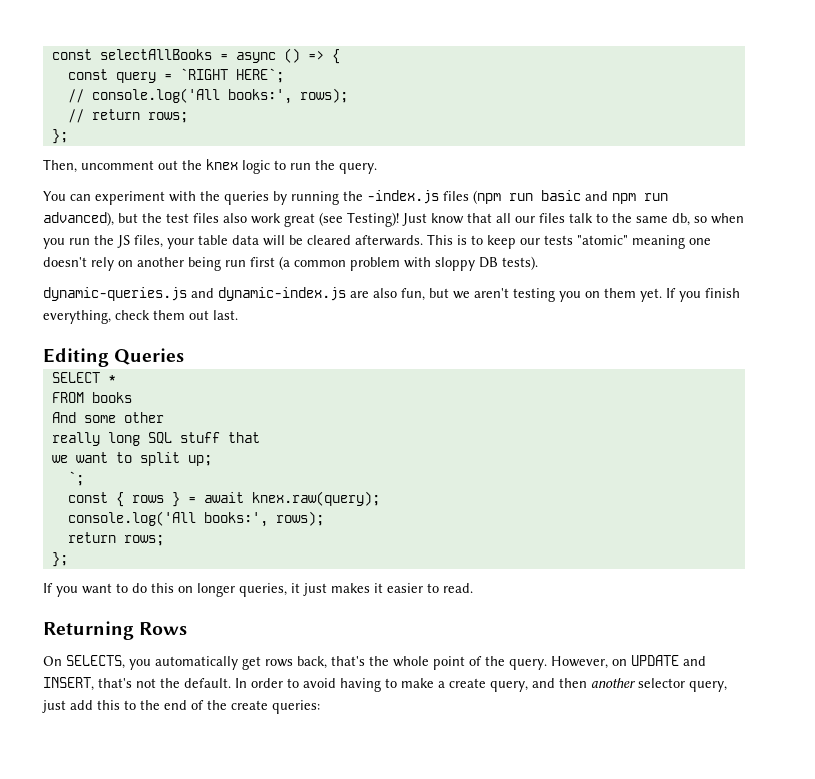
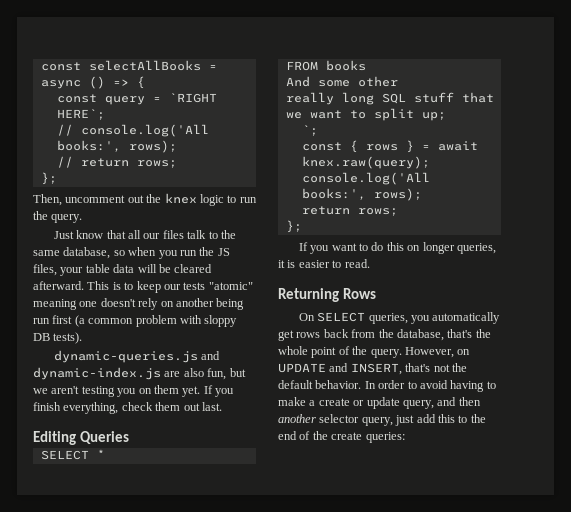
[43,190,668,205] [43,212,399,227] You can experiment with the queries by running the -index.js files (npm run basic and npm run advanced), but the test files also work great (see Testing)! -> (83, 218) none
[672,213,690,226] db, -> [63,247,111,259] database,
[355,235,423,246] afterwards. -> [33,281,84,290] afterward.
[303,583,383,596] just makes it -> [287,260,296,268] is
[66,655,125,669] SELECTS, -> [317,312,408,324] SELECT queries,
[297,656,327,669] back, -> [323,329,444,341] back from the database,
[184,678,231,688] default. -> [278,380,362,389] default behavior.
(486, 683) none -> [353,397,400,409] or update

